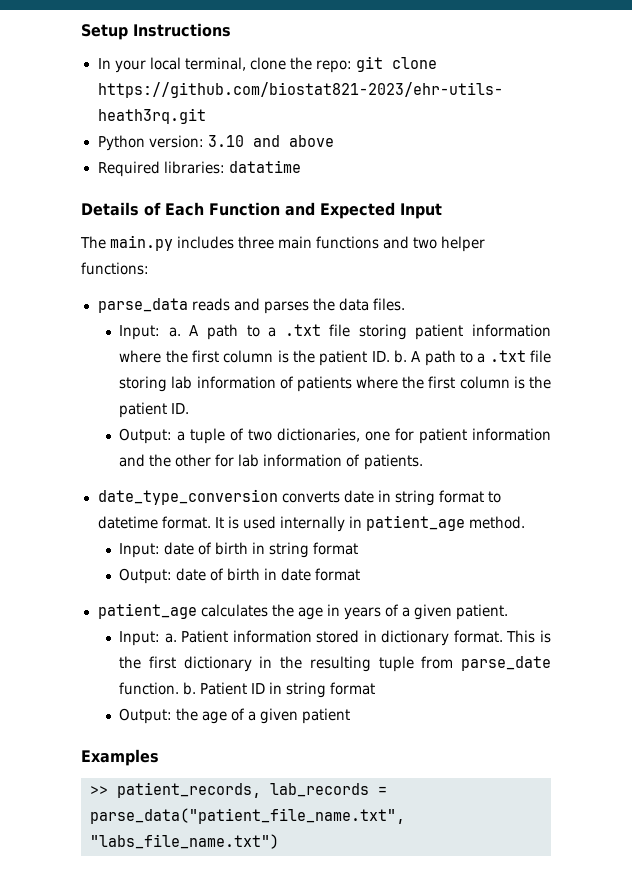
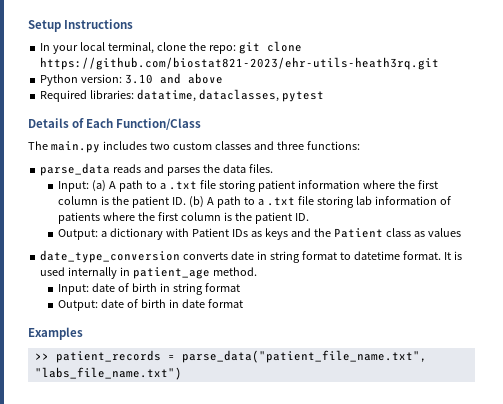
[228,160,301,173] datatime -> [137,89,324,102] datatime, dataclasses, pytest
[209,202,442,219] Function and Expected Input -> [116,118,202,130] Function/Class
[238,236,486,252] three main functions and two helper -> [149,141,304,150] two custom classes and three
[168,327,181,337] a. -> [92,180,107,192] (a)
[393,350,407,363] b. -> [189,196,205,208] (b)
[190,428,551,444] [119,454,423,470] tuple of two dictionaries, one for patient information and the other for lab information of patients. -> [110,228,461,240] dictionary with Patient IDs as keys and the Patient class as values
[97,603,508,620] [119,630,551,646] [119,656,551,672] [119,682,376,698] [119,708,351,724] // patient_age calculates the age in years of a given patient. // Input: a. Patient information stored in dictionary format. This is the first dictionary in the resulting tuple from parse_date function. b. Patient ID in string format // Output: the age of a given patient -> (244, 303) none
[117,782,369,798] patient_records, lab_records -> [55,350,161,363] patient_records

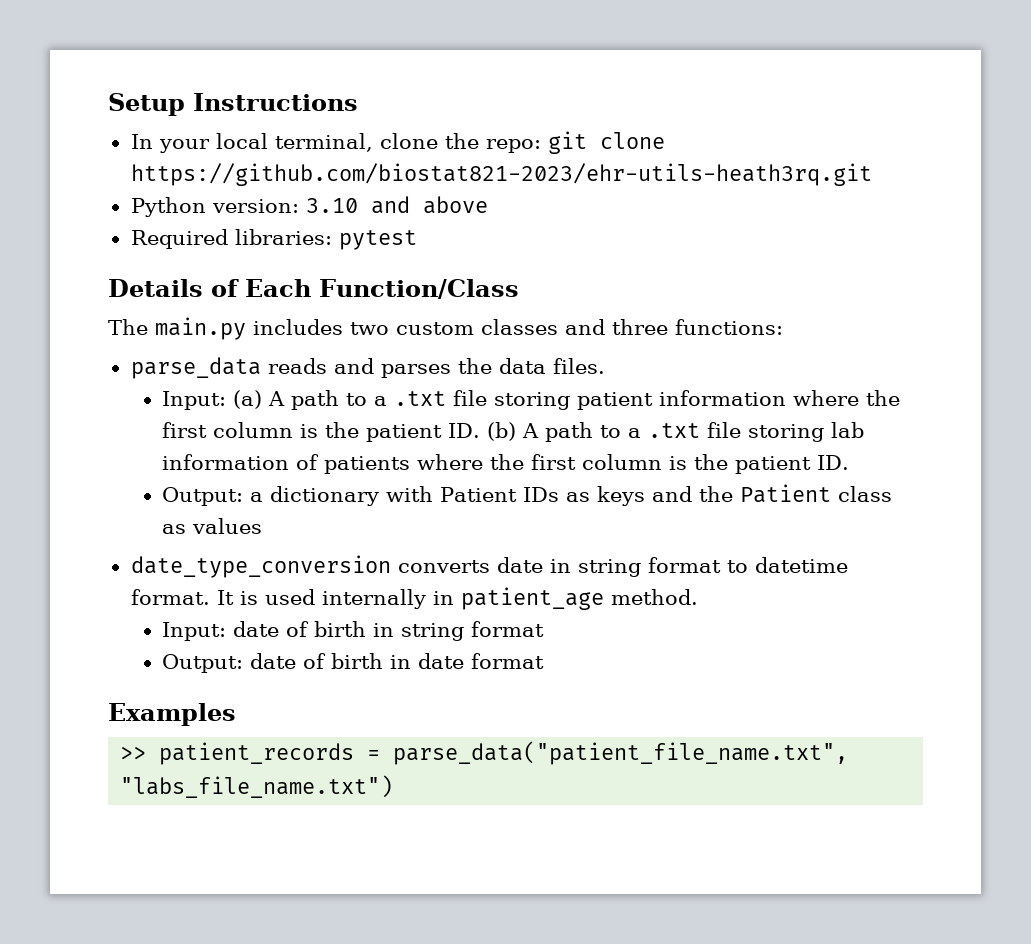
[137,89,280,102] datatime, dataclasses, -> (332, 237) none

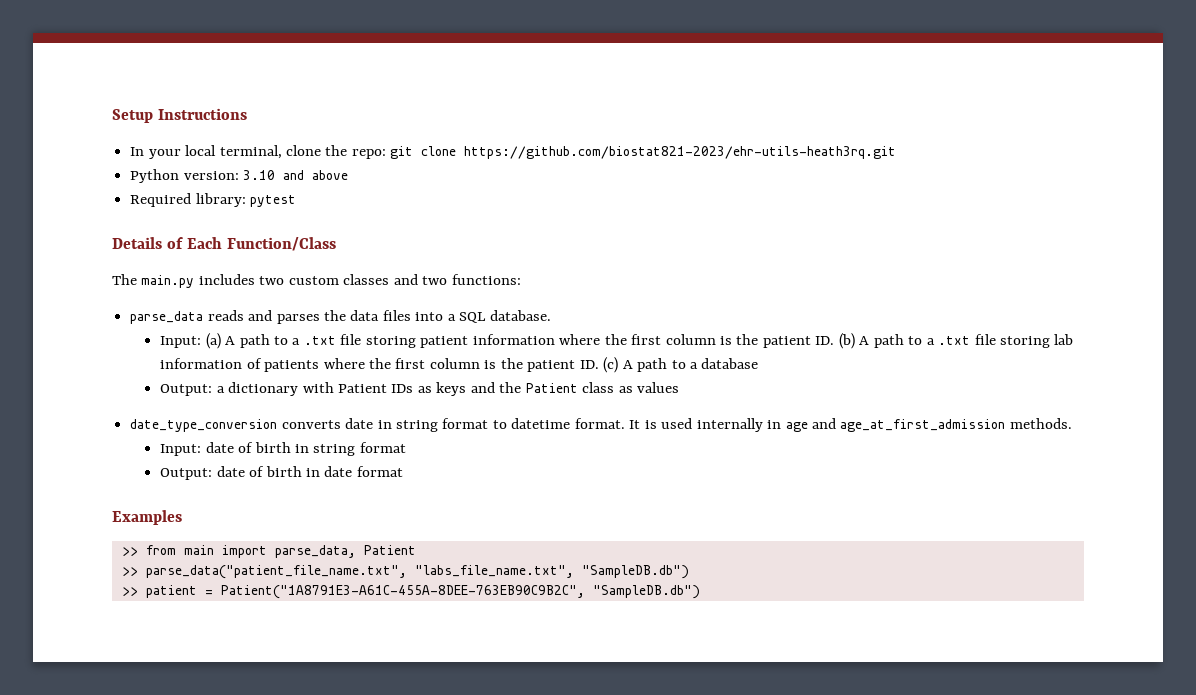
[234,229,332,245] libraries: -> [195,193,246,207] library:
[612,319,668,335] three -> [422,276,448,285] two
[552,358,605,374] files. -> [382,310,551,323] files into a SQL database.
(850, 462) none -> [603,357,759,373] (c) A path to a database
[460,587,698,610] patient_age method. -> [785,418,1072,432] age and age_at_first_admission methods.
[159,741,849,765] [120,775,394,798] patient_records = parse_data("patient_file_name.txt", "labs_file_name.txt") -> [145,545,416,558] [121,565,689,579] [121,585,700,599] from main import parse_data, Patient // >> parse_data("patient_file_name.txt", "labs_file_name.txt", "SampleDB.db") // >> patient = Patient("1A8791E3-A61C-455A-8DEE-763EB90C9B2C", "SampleDB.db")

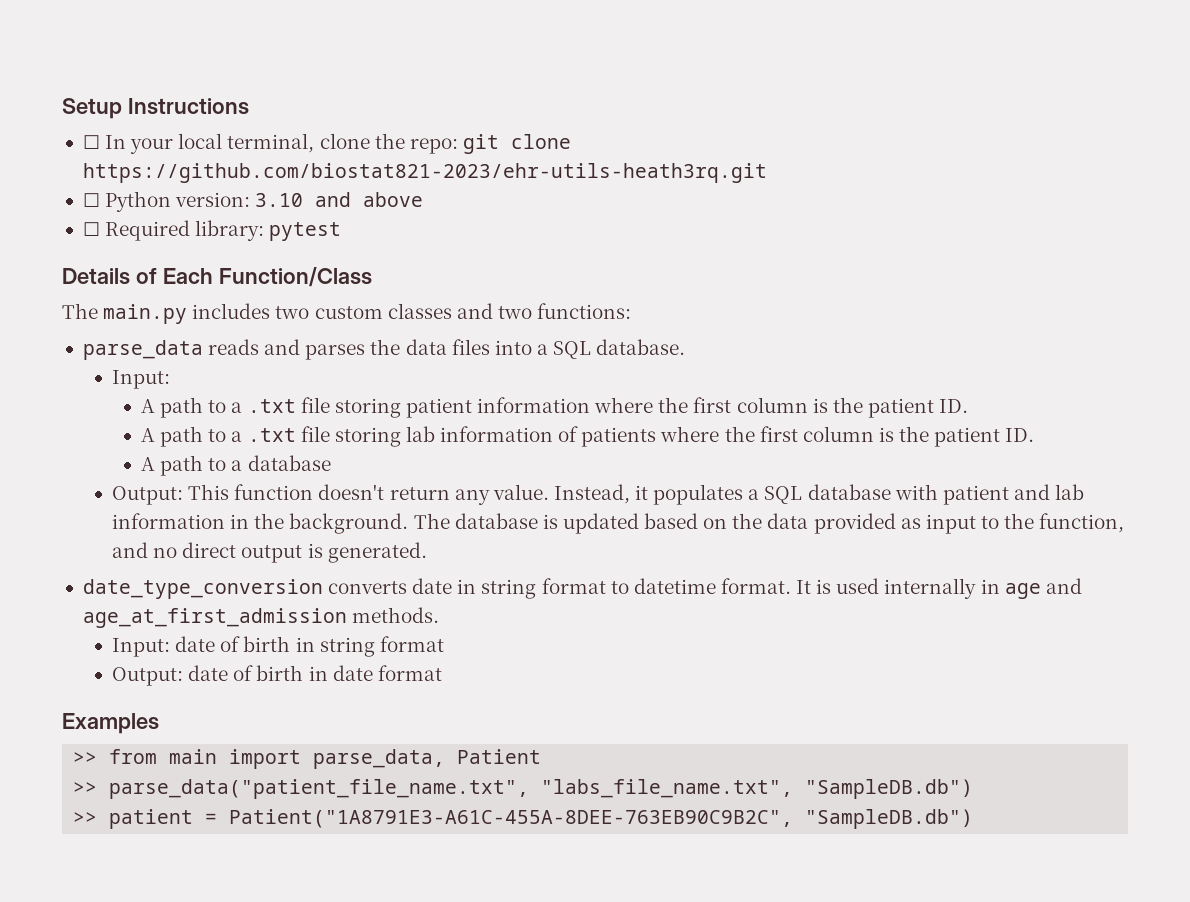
(247, 114) none -> [82,135,100,149] ☐
(897, 152) none -> [82,193,100,207] ☐
(349, 175) none -> [82,222,100,236] ☐
[205,333,221,349] (a) -> (170, 379) //
[838,333,855,349] (b) -> (969, 406) //
[603,357,619,373] (c) -> (1035, 435) //
[216,382,680,396] a dictionary with Patient IDs as keys and the Patient class as values -> [188,484,1085,505] [111,513,1125,534] [111,542,427,563] This function doesn't return any value. Instead, it populates a SQL database with patient and lab information in the background. The database is updated based on the data provided as input to the function, and no direct output is generated.

